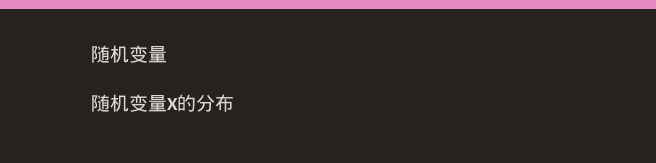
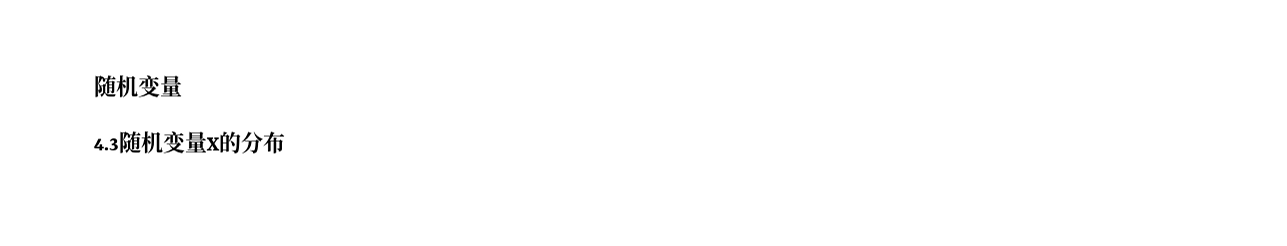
(167, 54) none -> [93,138,119,151] 4.3

